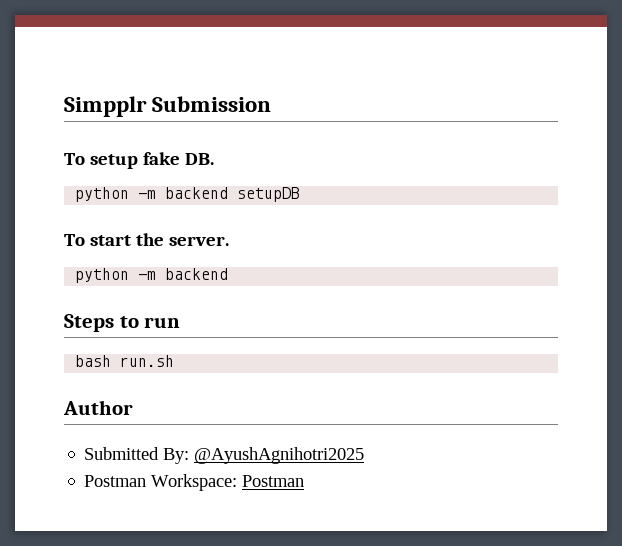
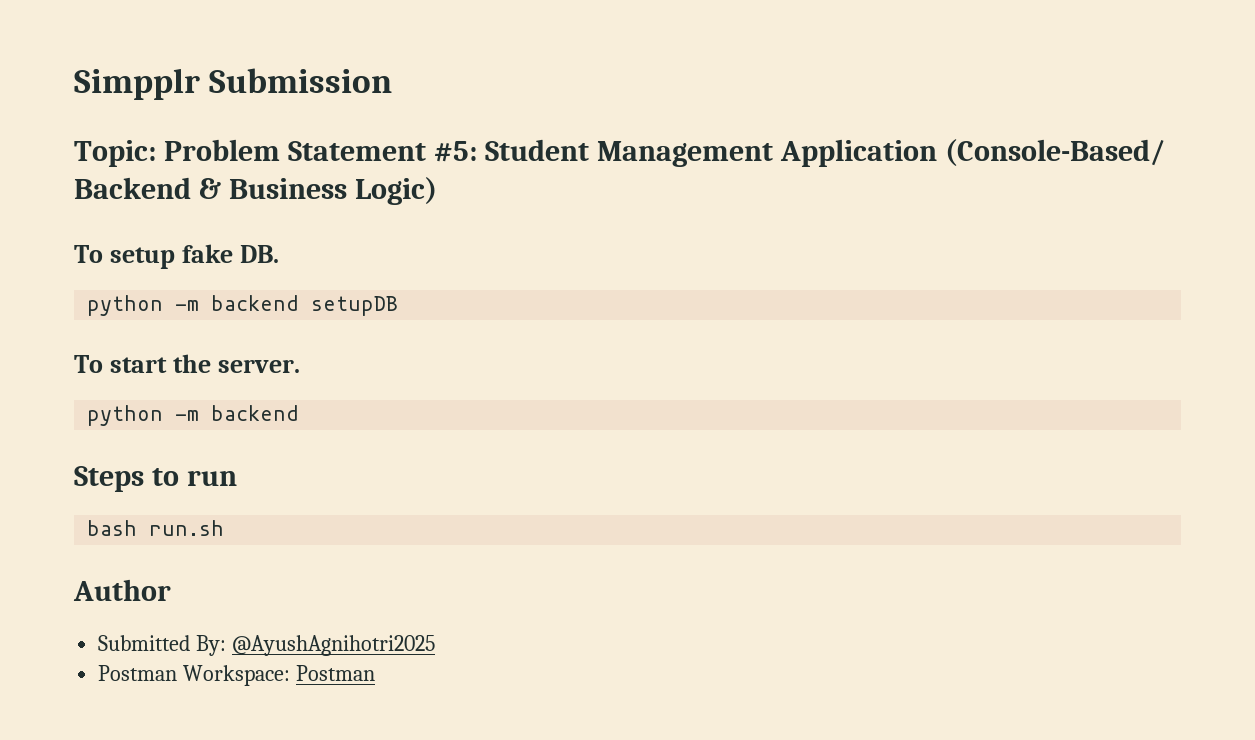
(272, 104) none -> [74,139,1165,167] [74,177,437,205] // Topic: Problem Statement #5: Student Management Application (Console-Based/ Backend & Business Logic)

